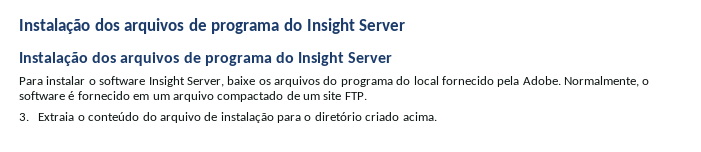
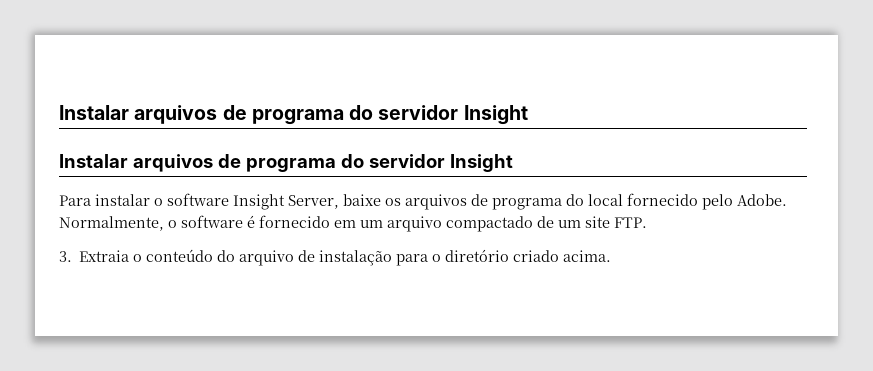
[19,18,406,34] [19,52,393,66] Instalação dos arquivos de programa do Insight Server // Instalação dos arquivos de programa do Insight Server -> [59,105,528,125] [59,154,513,172] Instalar arquivos de programa do servidor Insight // Instalar arquivos de programa do servidor Insight
[323,76,338,85] do -> [471,194,488,206] de
[497,76,520,87] pela -> [702,194,733,210] pelo

